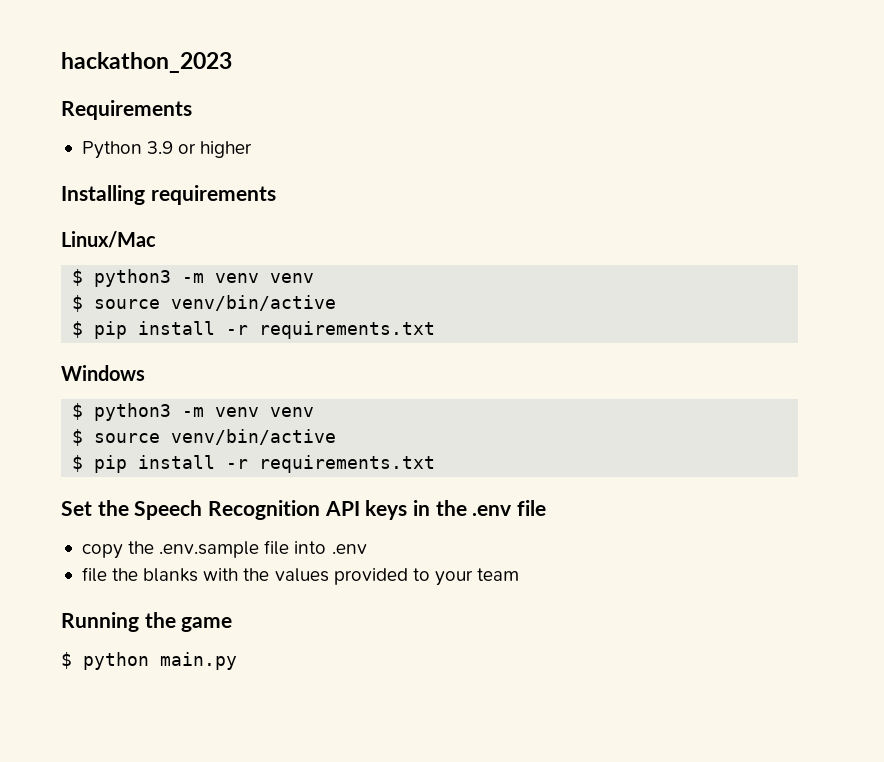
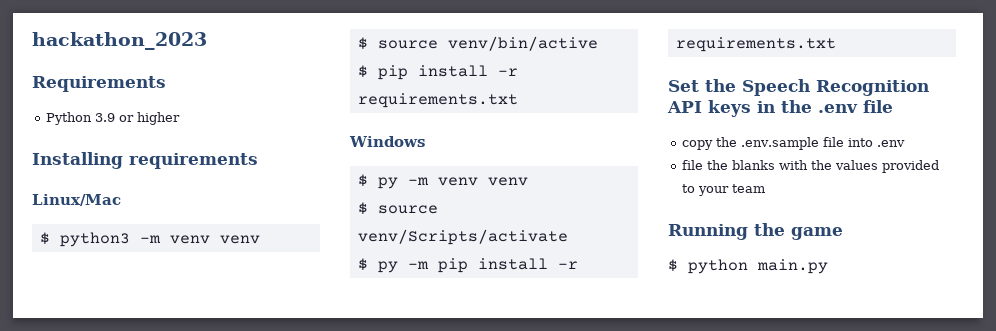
[94,403,315,421] [72,429,337,446] [72,455,84,472] python3 -m venv venv // $ source venv/bin/active // $ -> [377,177,528,189] [357,202,438,215] [357,229,568,245] [357,258,429,273] py -m venv venv // $ source venv/Scripts/activate // $ py -m

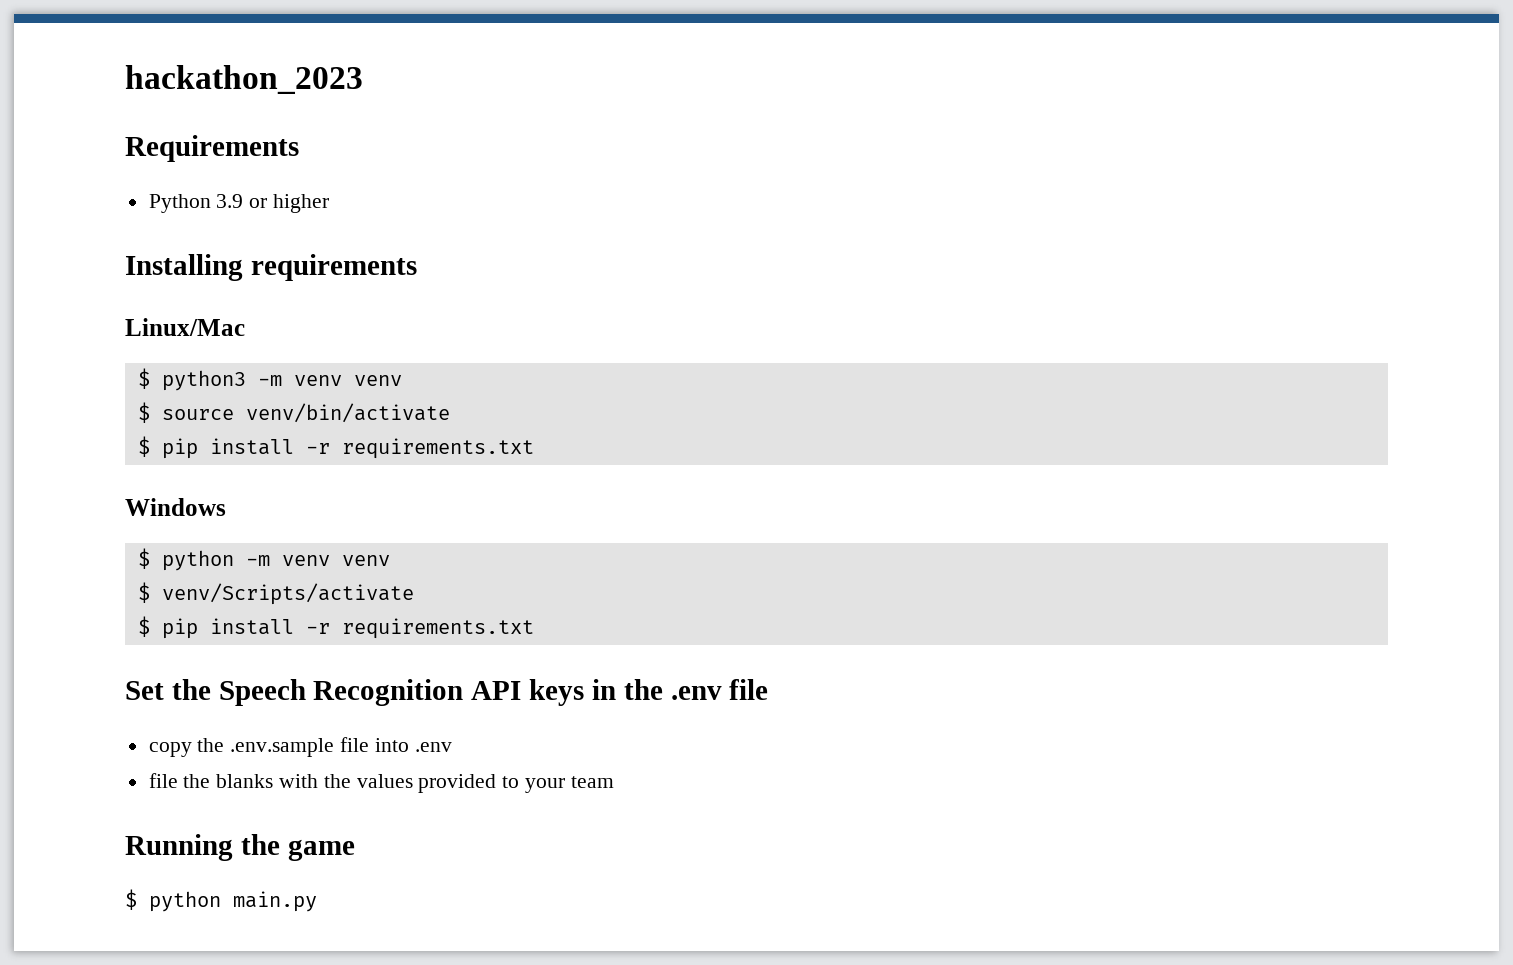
[447,36,598,51] venv/bin/active -> [245,403,450,423] venv/bin/activate
[377,177,528,189] [357,202,438,215] py -m venv venv // $ source -> [161,550,390,571] [137,582,150,603] python -m venv venv // $
[377,261,429,273] py -m -> (150, 626) none

